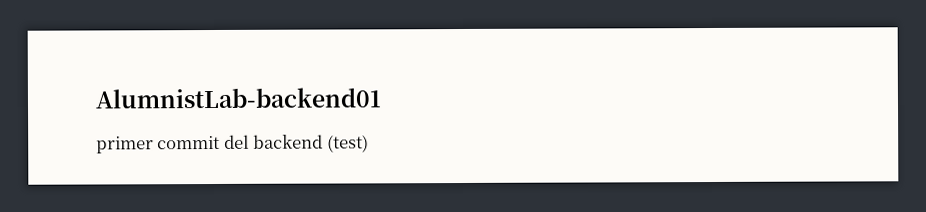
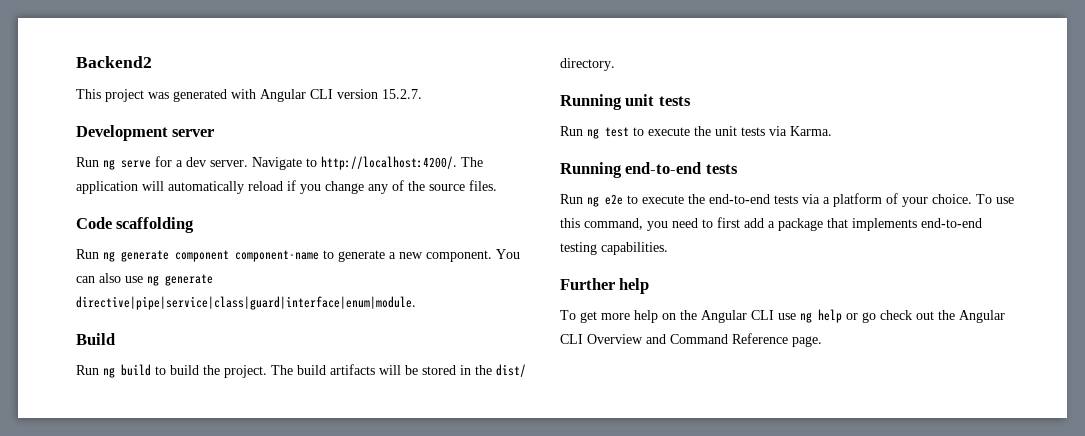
[95,87,382,109] [96,134,369,154] AlumnistLab-backend01 // primer commit del backend (test) -> [76,56,152,68] [76,89,422,102] [76,125,215,141] [76,156,483,170] [76,180,497,194] [76,217,195,233] [76,249,520,262] [76,273,213,286] [76,296,416,310] [76,333,115,345] [76,364,526,378] [560,58,615,71] [560,94,691,110] [560,126,832,139] [560,162,738,178] [560,193,1014,207] [560,217,982,231] [560,242,668,255] [560,278,650,294] [560,309,1005,323] [560,333,822,347] Backend2 // This project was generated with Angular CLI version 15.2.7. // Development server // Run ng serve for a dev server. Navigate to http://localhost:4200/. The application will automatically reload if you change any of the source files. // Code scaffolding // Run ng generate component component-name to generate a new component. You can also use ng generate directive|pipe|service|class|guard|interface|enum|module. // Build // Run ng build to build the project. The build artifacts will be stored in the dist/ directory. // Running unit tests // Run ng test to execute the unit tests via Karma. // Running end-to-end tests // Run ng e2e to execute the end-to-end tests via a platform of your choice. To use this command, you need to first add a package that implements end-to-end testing capabilities. // Further help // To get more help on the Angular CLI use ng help or go check out the Angular CLI Overview and Command Reference page.

